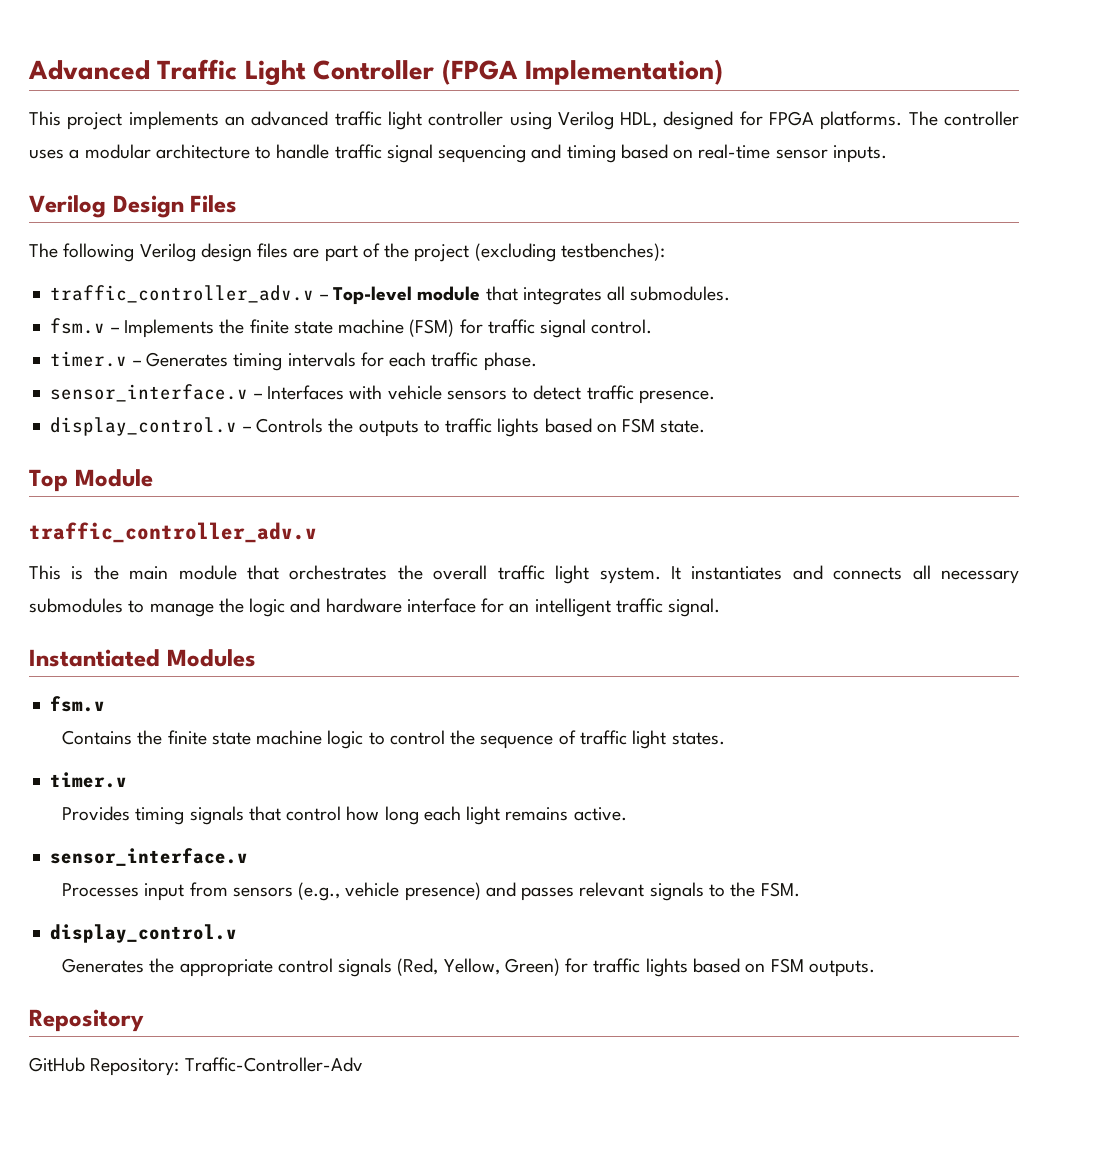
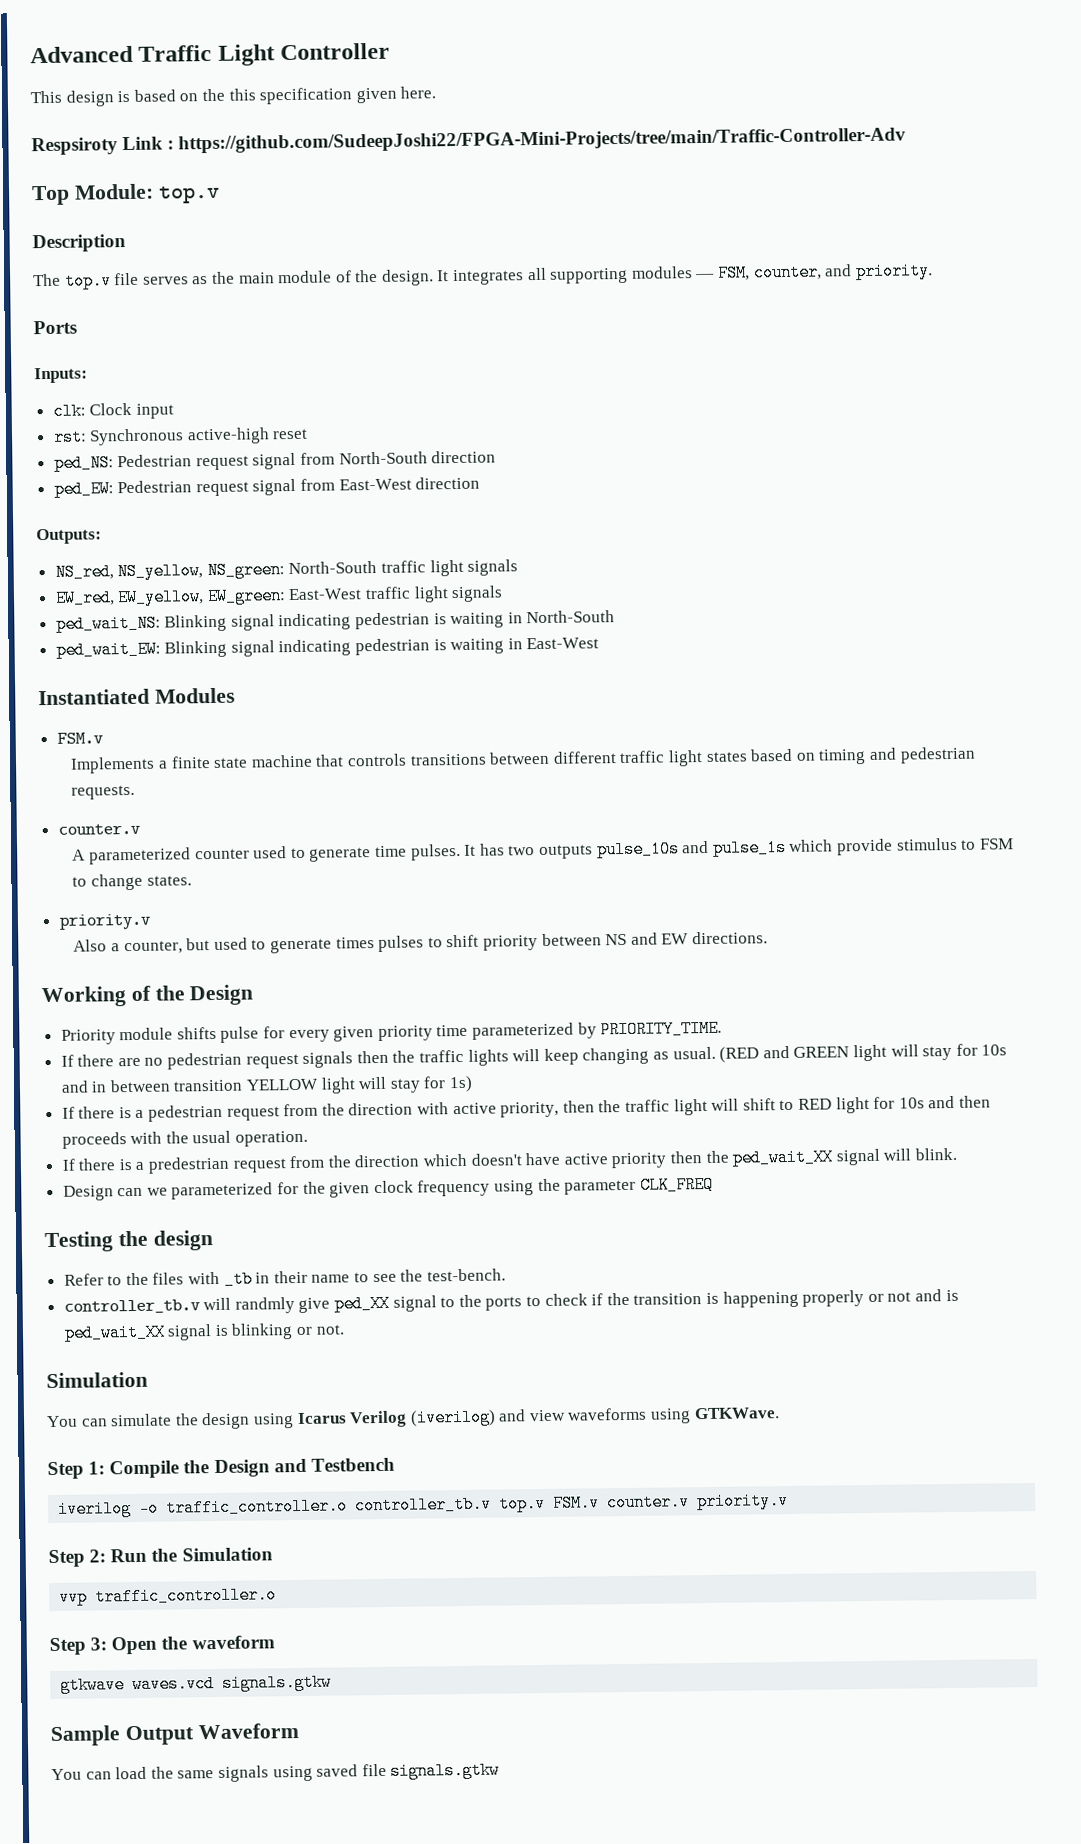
[441,59,724,85] [29,111,1019,130] [29,144,887,163] [29,195,238,218] [29,243,665,262] [50,285,731,305] [50,318,653,338] [50,351,537,371] [50,384,715,404] [50,417,706,437] [29,469,153,492] [29,522,317,543] [29,565,1019,584] [29,598,721,617] [29,649,256,667] [50,696,106,712] [62,730,725,749] [50,772,128,788] [62,806,627,825] [50,848,249,866] [62,882,800,901] [50,924,238,943] [62,958,875,977] [29,1009,144,1032] [29,1057,363,1076] (FPGA Implementation) // This project implements an advanced traffic light controller using Verilog HDL, designed for FPGA platforms. The controller uses a modular architecture to handle traffic signal sequencing and timing based on real-time sensor inputs. // Verilog Design Files // The following Verilog design files are part of the project (excluding testbenches): // traffic_controller_adv.v – Top-level module that integrates all submodules. // fsm.v – Implements the finite state machine (FSM) for traffic signal control. // timer.v – Generates timing intervals for each traffic phase. // sensor_interface.v – Interfaces with vehicle sensors to detect traffic presence. // display_control.v – Controls the outputs to traffic lights based on FSM state. // Top Module // traffic_controller_adv.v // This is the main module that orchestrates the overall traffic light system. It instantiates and connects all necessary submodules to manage the logic and hardware interface for an intelligent traffic signal. // Instantiated Modules // fsm.v // Contains the finite state machine logic to control the sequence of traffic light states. // timer.v // Provides timing signals that control how long each light remains active. // sensor_interface.v // Processes input from sensors (e.g., vehicle presence) and passes relevant signals to the FSM. // display_control.v // Generates the appropriate control signals (Red, Yellow, Green) for traffic lights based on FSM outputs. // Repository // GitHub Repository: Traffic-Controller-Adv -> [30,86,437,107] [31,127,907,156] [31,183,220,206] [32,234,126,253] [33,262,933,290] [33,320,77,335] [34,367,88,384] [52,402,174,420] [52,427,309,446] [53,450,497,472] [53,476,481,498] [36,528,102,545] [54,559,519,581] [54,585,504,607] [55,610,616,633] [55,637,600,659] [38,687,235,706] [56,732,103,744] [70,746,976,774] [71,784,136,800] [57,823,140,835] [72,837,1014,865] [72,873,192,891] [58,913,151,930] [73,931,768,955] [41,984,254,1008] [60,1019,723,1045] [60,1043,1008,1070] [60,1075,474,1094] [61,1095,991,1122] [61,1130,309,1149] [61,1147,957,1174] [62,1175,714,1201] [44,1230,213,1253] [63,1268,506,1288] [63,1289,959,1314] [63,1323,345,1342] [46,1371,148,1389] [46,1407,780,1430] [47,1457,395,1480] [58,1492,790,1518] [48,1547,273,1568] [59,1586,278,1606] [49,1635,275,1656] [60,1673,333,1694] [50,1723,299,1747] [51,1761,501,1783] // This design is based on the this specification given here. // Respsiroty Link : https://github.com/SudeepJoshi22/FPGA-Mini-Projects/tree/main/Traffic-Controller-Adv // Top Module: top.v // Description // The top.v file serves as the main module of the design. It integrates all supporting modules — FSM, counter, and priority. // Ports // Inputs: // clk: Clock input // rst: Synchronous active-high reset // ped_NS: Pedestrian request signal from North-South direction // ped_EW: Pedestrian request signal from East-West direction // Outputs: // NS_red, NS_yellow, NS_green: North-South traffic light signals // EW_red, EW_yellow, EW_green: East-West traffic light signals // ped_wait_NS: Blinking signal indicating pedestrian is waiting in North-South // ped_wait_EW: Blinking signal indicating pedestrian is waiting in East-West // Instantiated Modules // FSM.v // Implements a finite state machine that controls transitions between different traffic light states based on timing and pedestrian requests. // counter.v // A parameterized counter used to generate time pulses. It has two outputs pulse_10s and pulse_1s which provide stimulus to FSM to change states. // priority.v // Also a counter, but used to generate times pulses to shift priority between NS and EW directions. // Working of the Design // Priority module shifts pulse for every given priority time parameterized by PRIORITY_TIME. // If there are no pedestrian request signals then the traffic lights will keep changing as usual. (RED and GREEN light will stay for 10s and in between transition YELLOW light will stay for 1s) // If there is a pedestrian request from the direction with active priority, then the traffic light will shift to RED light for 10s and then proceeds with the usual operation. // If there is a predestrian request from the direction which doesn't have active priority then the ped_wait_XX signal will blink. // Design can we parameterized for the given clock frequency using the parameter CLK_FREQ // Testing the design // Refer to the files with _tb in their name to see the test-bench. // controller_tb.v will randmly give ped_XX signal to the ports to check if the transition is happening properly or not and is ped_wait_XX signal is blinking or not. // Simulation // You can simulate the design using Icarus Verilog (iverilog) and view waveforms using GTKWave. // Step 1: Compile the Design and Testbench // iverilog -o traffic_controller.o controller_tb.v top.v FSM.v counter.v priority.v // Step 2: Run the Simulation // vvp traffic_controller.o // Step 3: Open the waveform // gtkwave waves.vcd signals.gtkw // Sample Output Waveform // You can load the same signals using saved file signals.gtkw

